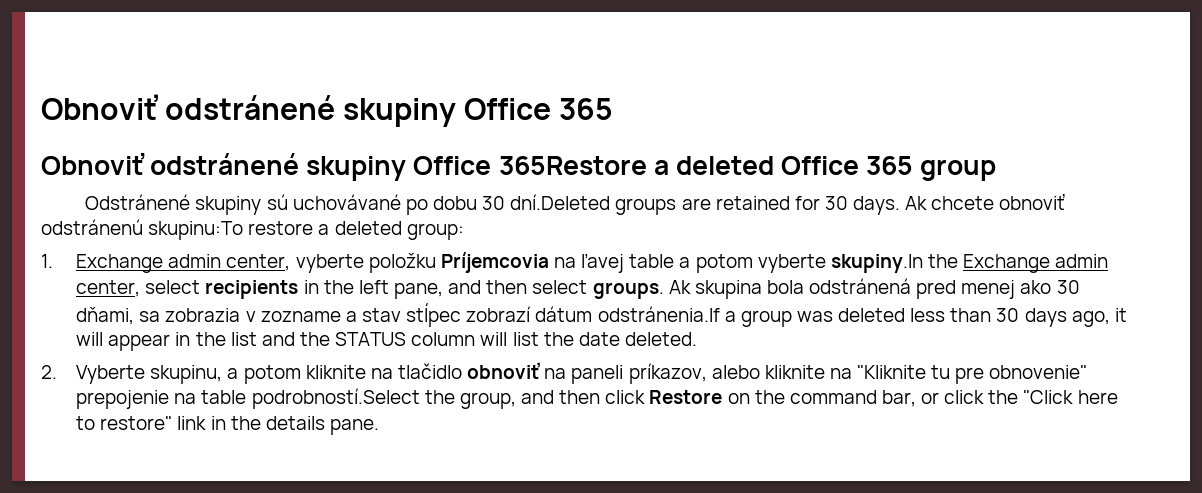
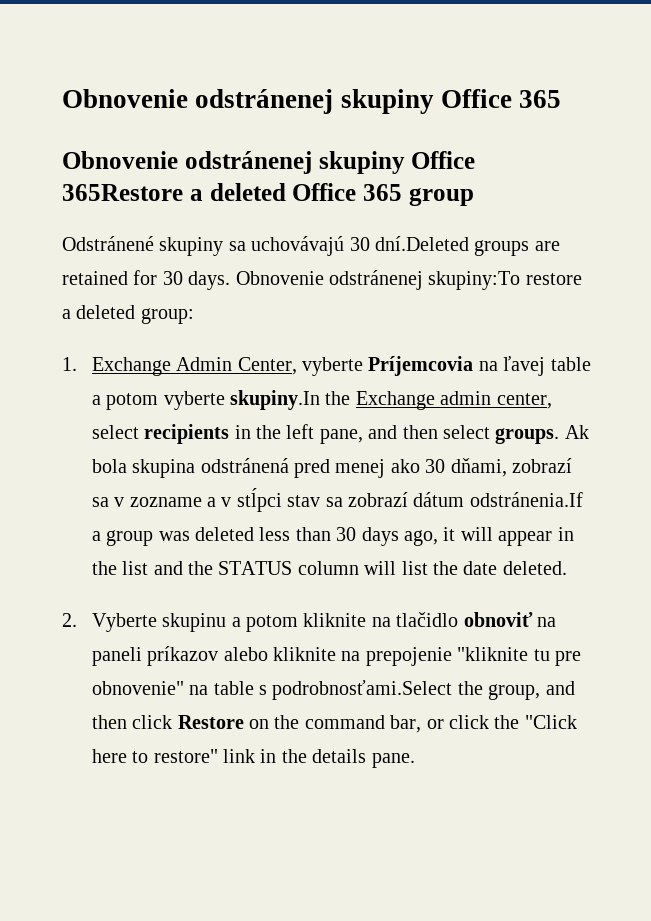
[41,94,336,120] Obnoviť odstránené -> [62,89,334,114] Obnovenie odstránenej
[41,152,300,175] Obnoviť odstránené -> [62,151,312,174] Obnovenie odstránenej
[266,194,477,215] sú uchovávané po dobu -> [228,236,345,256] sa uchovávajú
[905,193,1066,210] [41,219,244,240] Ak chcete obnoviť odstránenú skupinu:To -> [235,270,521,290] Obnovenie odstránenej skupiny:To
[168,253,436,273] admin center, vyberte položku -> [176,357,364,376] Admin Center, vyberte
[694,280,804,299] skupina bola -> [91,459,196,478] bola skupina
[139,308,241,322] sa zobrazia -> [512,458,573,473] [91,497,109,507] zobrazí sa
[361,303,462,327] stav stĺpec -> [221,488,343,512] v stĺpci stav sa
[150,365,223,384] skupinu, -> [162,613,227,632] skupinu
[628,363,707,384] príkazov, -> [147,646,219,666] príkazov
[857,365,927,379] "Kliknite -> [365,647,529,666] prepojenie "kliknite
[76,390,170,409] prepojenie -> (184, 688) none
[251,388,420,409] podrobností.Select -> [259,680,453,700] s podrobnosťami.Select

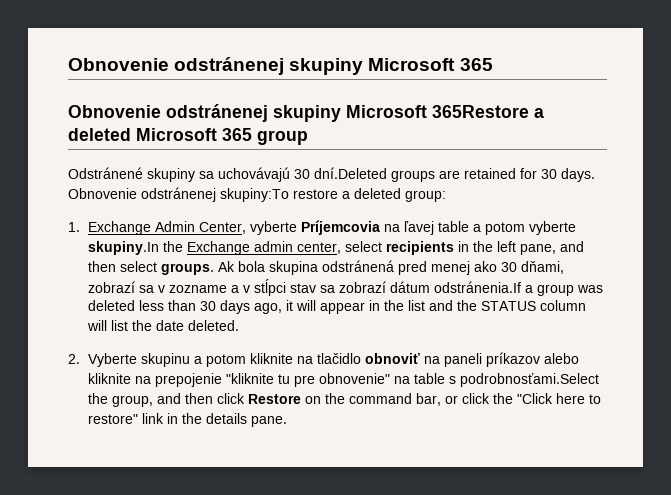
[62,89,512,114] Obnovenie odstránenej skupiny Office -> [68,57,456,75] Obnovenie odstránenej skupiny Microsoft
[411,151,476,169] Office -> [346,105,427,118] Microsoft
[292,183,357,201] Office -> [136,128,217,141] Microsoft

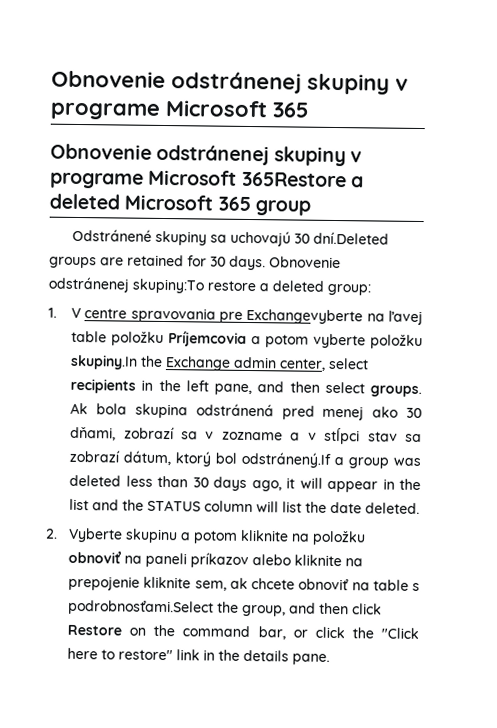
[68,57,364,75] Obnovenie odstránenej skupiny -> [51,70,408,95] [50,102,161,120] Obnovenie odstránenej skupiny v programe
(341, 113) none -> [349,151,362,163] [50,172,144,189] v programe
[218,167,290,182] uchovávajú -> [229,230,291,247] uchovajú
[87,220,380,235] Exchange Admin Center, vyberte Príjemcovia -> [71,307,364,325] V centre spravovania pre Exchangevyberte
(469, 226) none -> [111,331,248,347] položku Príjemcovia
(576, 228) none -> [370,334,423,350] položku
[389,281,521,293] dátum odstránenia.If -> [123,450,332,468] dátum, ktorý bol odstránený.If
[316,353,361,364] tlačidlo -> [312,530,367,546] položku
[225,373,390,387] "kliknite tu pre obnovenie" -> [143,576,350,591] kliknite sem, ak chcete obnoviť

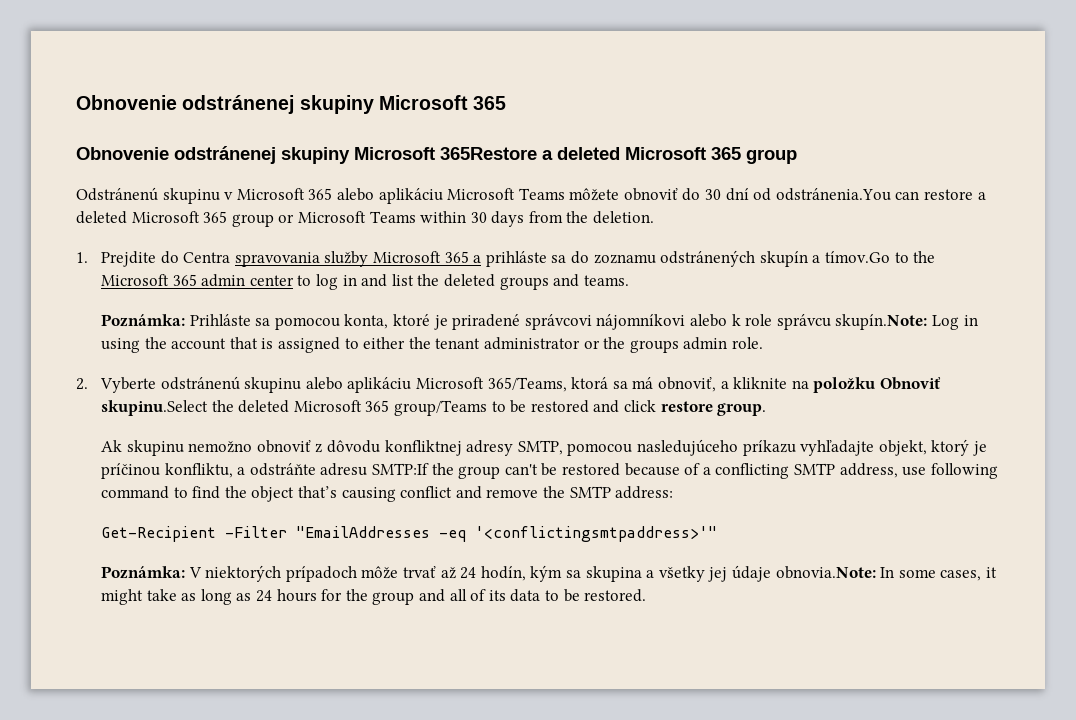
[51,70,408,95] [50,102,161,120] Obnovenie odstránenej skupiny v programe -> [76,95,374,114] Obnovenie odstránenej skupiny
[349,151,362,163] [50,172,144,189] v programe -> (350, 155) none
[71,228,389,247] [49,254,341,271] [48,276,371,296] [48,307,423,326] [71,330,423,350] [70,354,370,371] [70,378,422,398] [70,402,422,421] [70,426,422,445] [69,449,422,469] [69,474,421,493] [69,498,421,515] [45,527,367,546] [68,550,364,569] [68,575,420,592] [68,599,383,617] [67,624,419,640] [67,647,331,665] Odstránené skupiny sa uchovajú 30 dní.Deleted groups are retained for 30 days. Obnovenie odstránenej skupiny:To restore a deleted group: // 1. V centre spravovania pre Exchangevyberte na ľavej table položku Príjemcovia a potom vyberte položku skupiny.In the Exchange admin center, select recipients in the left pane, and then select groups. Ak bola skupina odstránená pred menej ako 30 dňami, zobrazí sa v zozname a v stĺpci stav sa zobrazí dátum, ktorý bol odstránený.If a group was deleted less than 30 days ago, it will appear in the list and the STATUS column will list the date deleted. // 2. Vyberte skupinu a potom kliknite na položku obnoviť na paneli príkazov alebo kliknite na prepojenie kliknite sem, ak chcete obnoviť na table s podrobnosťami.Select the group, and then click Restore on the command bar, or click the "Click here to restore" link in the details pane. -> [76,187,986,204] [76,211,655,227] [76,250,936,267] [101,274,629,290] [101,314,978,330] [101,337,763,353] [76,376,941,393] [101,400,767,416] [101,439,987,456] [101,463,998,479] [101,486,674,502] [101,526,718,542] [101,565,997,582] [101,589,647,605] Odstránenú skupinu v Microsoft 365 alebo aplikáciu Microsoft Teams môžete obnoviť do 30 dní od odstránenia.You can restore a deleted Microsoft 365 group or Microsoft Teams within 30 days from the deletion. // 1. Prejdite do Centra spravovania služby Microsoft 365 a prihláste sa do zoznamu odstránených skupín a tímov.Go to the Microsoft 365 admin center to log in and list the deleted groups and teams. // Poznámka: Prihláste sa pomocou konta, ktoré je priradené správcovi nájomníkovi alebo k role správcu skupín.Note: Log in using the account that is assigned to either the tenant administrator or the groups admin role. // 2. Vyberte odstránenú skupinu alebo aplikáciu Microsoft 365/Teams, ktorá sa má obnoviť, a kliknite na položku Obnoviť skupinu.Select the deleted Microsoft 365 group/Teams to be restored and click restore group. // Ak skupinu nemožno obnoviť z dôvodu konfliktnej adresy SMTP, pomocou nasledujúceho príkazu vyhľadajte objekt, ktorý je príčinou konfliktu, a odstráňte adresu SMTP:If the group can't be restored because of a conflicting SMTP address, use following command to find the object that’s causing conflict and remove the SMTP address: // Get-Recipient -Filter "EmailAddresses -eq '<conflictingsmtpaddress>'" // Poznámka: V niektorých prípadoch môže trvať až 24 hodín, kým sa skupina a všetky jej údaje obnovia.Note: In some cases, it might take as long as 24 hours for the group and all of its data to be restored.

